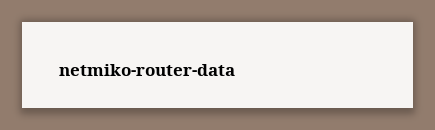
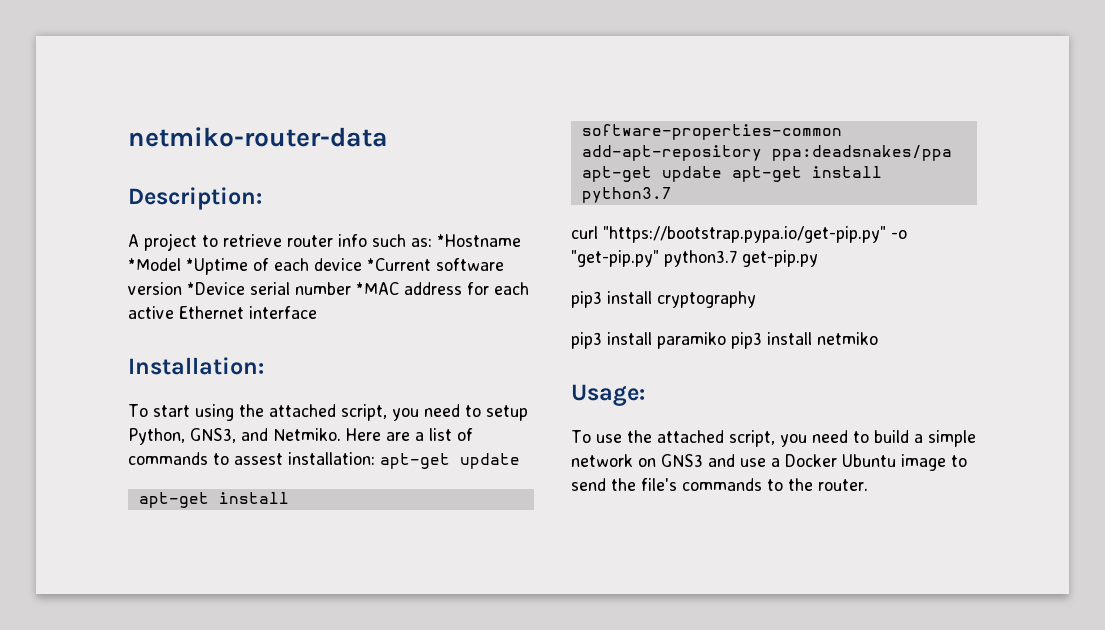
(235, 70) none -> [128,187,262,210] [128,233,521,251] [128,258,504,275] [128,282,529,295] [128,306,317,319] [128,357,264,375] [128,404,528,421] [128,428,473,445] [128,452,520,469] [138,492,289,508] [581,124,842,140] [581,145,952,161] [581,166,882,182] [581,187,672,203] [571,226,907,243] [571,250,818,267] [571,291,756,308] [571,332,878,349] [571,384,645,406] [571,430,976,447] [571,454,967,471] [571,478,868,491] // Description: // A project to retrieve router info such as: *Hostname *Model *Uptime of each device *Current software version *Device serial number *MAC address for each active Ethernet interface // Installation: // To start using the attached script, you need to setup Python, GNS3, and Netmiko. Here are a list of commands to assest installation: apt-get update // apt-get install software-properties-common add-apt-repository ppa:deadsnakes/ppa apt-get update apt-get install python3.7 // curl "https://bootstrap.pypa.io/get-pip.py" -o "get-pip.py" python3.7 get-pip.py // pip3 install cryptography // pip3 install paramiko pip3 install netmiko // Usage: // To use the attached script, you need to build a simple network on GNS3 and use a Docker Ubuntu image to send the file's commands to the router.

